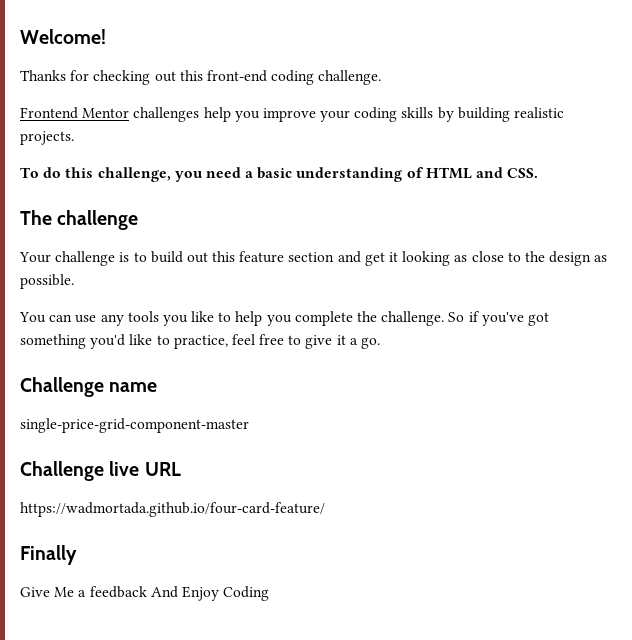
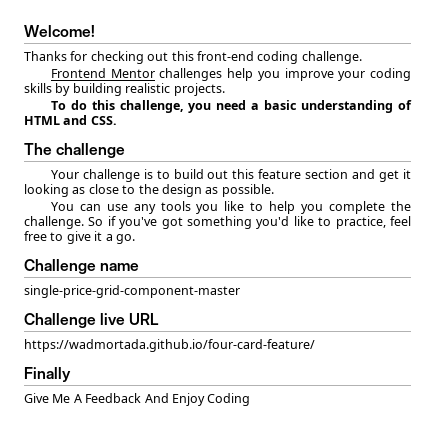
[78,586,147,598] a feedback -> [73,393,142,403] A Feedback

